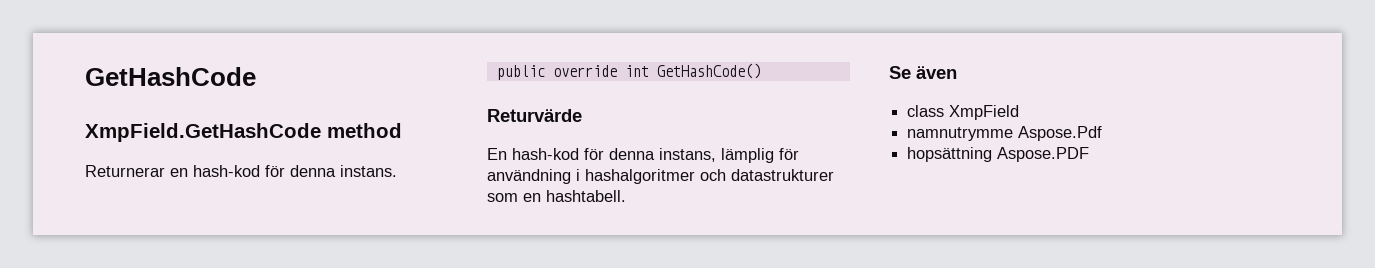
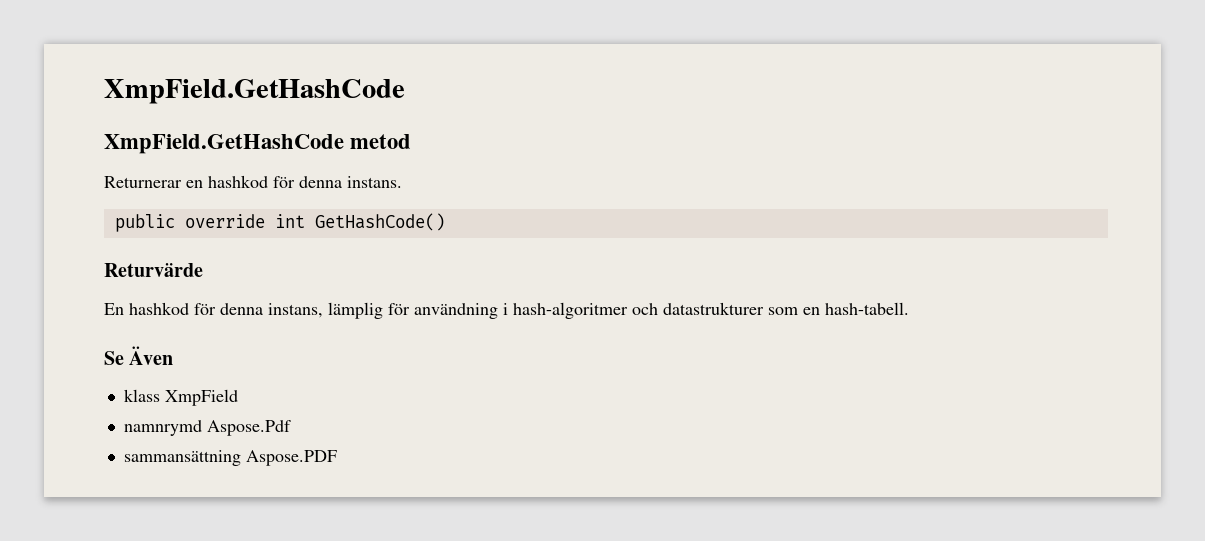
[85,67,256,86] [85,123,402,142] GetHashCode // XmpField.GetHashCode method -> [104,79,405,104] [104,134,412,154] XmpField.GetHashCode // XmpField.GetHashCode metod
[193,165,260,177] hash-kod -> [208,175,268,188] hashkod
[512,148,579,160] hash-kod -> [129,302,189,315] hashkod
[585,169,695,184] hashalgoritmer -> [513,302,628,319] hash-algoritmer
[546,190,626,202] hashtabell. -> [825,302,909,315] hash-tabell.
[916,66,957,79] [907,105,945,117] även // class -> [129,346,174,365] [123,389,160,402] Även // klass
[907,127,1014,141] namnutrymme -> [123,420,202,436] namnrymd
[907,147,993,162] hopsättning -> [123,450,241,466] sammansättning

